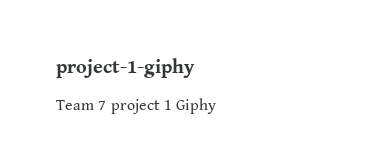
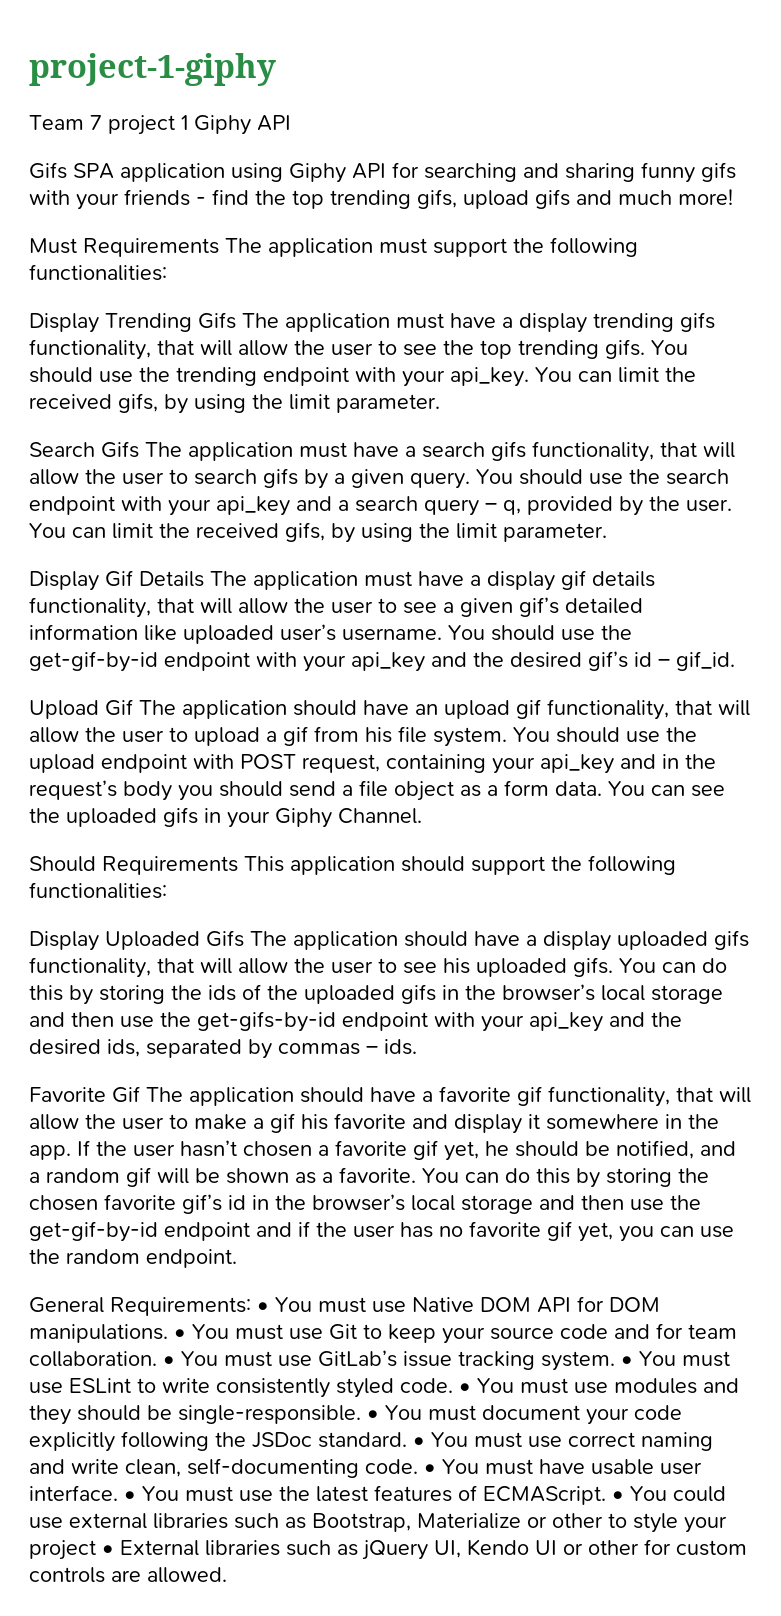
(217, 106) none -> [257,115,291,131] [29,162,736,183] [29,189,733,210] [29,237,638,257] [29,264,167,281] [29,312,715,333] [29,339,688,360] [29,367,696,387] [29,393,440,414] [29,441,735,462] [29,468,729,489] [29,496,732,516] [29,522,607,543] [29,570,655,591] [29,597,643,618] [29,624,632,644] [29,651,735,672] [29,699,750,720] [29,726,697,747] [29,754,716,774] [29,780,725,801] [29,807,422,828] [29,855,676,875] [29,882,167,899] [29,930,749,951] [29,957,727,978] [29,984,723,1005] [29,1011,682,1032] [29,1039,417,1059] [29,1086,751,1107] [29,1113,719,1134] [29,1140,736,1161] [29,1167,709,1188] [29,1194,701,1214] [29,1221,734,1242] [29,1249,237,1268] [29,1296,660,1316] [29,1323,737,1344] [29,1350,730,1371] [29,1378,739,1398] [29,1405,682,1425] [29,1431,713,1452] [29,1458,702,1478] [29,1485,726,1505] [29,1513,727,1533] [29,1539,747,1560] [29,1567,227,1583] API // Gifs SPA application using Giphy API for searching and sharing funny gifs with your friends - find the top trending gifs, upload gifs and much more! // Must Requirements The application must support the following functionalities: // Display Trending Gifs The application must have a display trending gifs functionality, that will allow the user to see the top trending gifs. You should use the trending endpoint with your api_key. You can limit the received gifs, by using the limit parameter. // Search Gifs The application must have a search gifs functionality, that will allow the user to search gifs by a given query. You should use the search endpoint with your api_key and a search query – q, provided by the user. You can limit the received gifs, by using the limit parameter. // Display Gif Details The application must have a display gif details functionality, that will allow the user to see a given gif’s detailed information like uploaded user’s username. You should use the get-gif-by-id endpoint with your api_key and the desired gif’s id – gif_id. // Upload Gif The application should have an upload gif functionality, that will allow the user to upload a gif from his file system. You should use the upload endpoint with POST request, containing your api_key and in the request’s body you should send a file object as a form data. You can see the uploaded gifs in your Giphy Channel. // Should Requirements This application should support the following functionalities: // Display Uploaded Gifs The application should have a display uploaded gifs functionality, that will allow the user to see his uploaded gifs. You can do this by storing the ids of the uploaded gifs in the browser’s local storage and then use the get-gifs-by-id endpoint with your api_key and the desired ids, separated by commas – ids. // Favorite Gif The application should have a favorite gif functionality, that will allow the user to make a gif his favorite and display it somewhere in the app. If the user hasn’t chosen a favorite gif yet, he should be notified, and a random gif will be shown as a favorite. You can do this by storing the chosen favorite gif’s id in the browser’s local storage and then use the get-gif-by-id endpoint and if the user has no favorite gif yet, you can use the random endpoint. // General Requirements: • You must use Native DOM API for DOM manipulations. • You must use Git to keep your source code and for team collaboration. • You must use GitLab’s issue tracking system. • You must use ESLint to write consistently styled code. • You must use modules and they should be single-responsible. • You must document your code explicitly following the JSDoc standard. • You must use correct naming and write clean, self-documenting code. • You must have usable user interface. • You must use the latest features of ECMAScript. • You could use external libraries such as Bootstrap, Materialize or other to style your project • External libraries such as jQuery UI, Kendo UI or other for custom controls are allowed.

